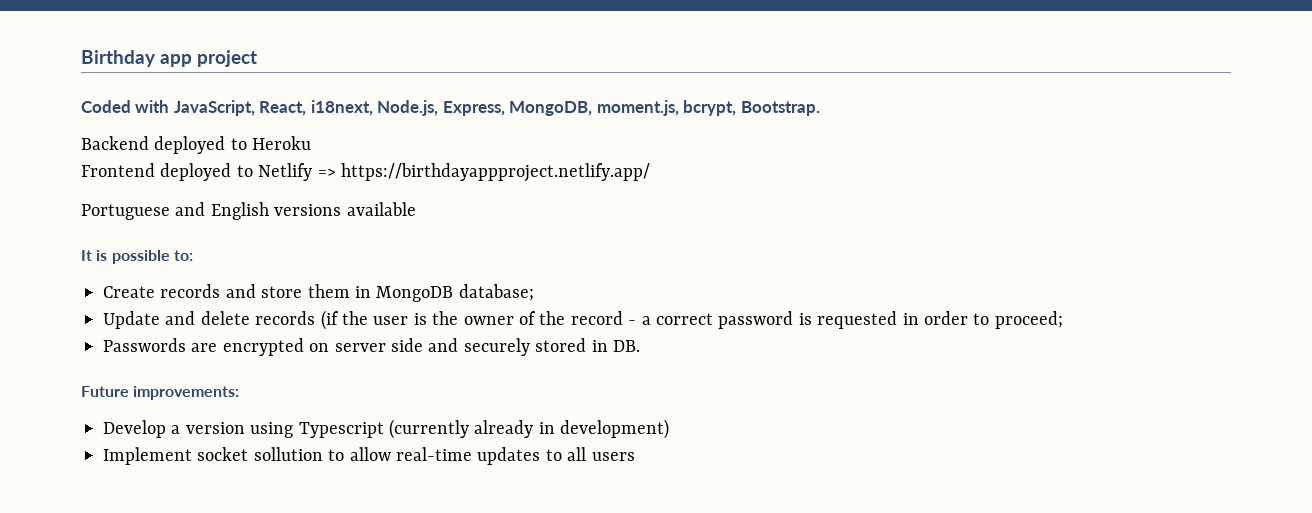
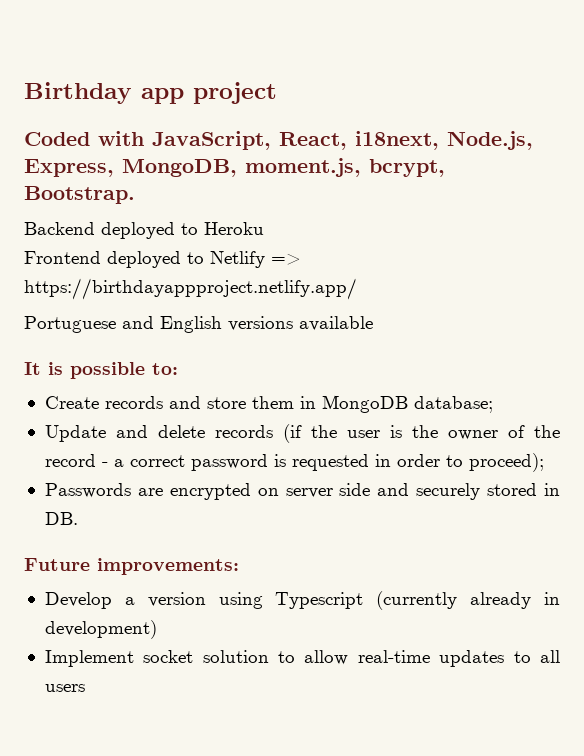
[994,311,1063,329] proceed; -> [468,453,544,472] proceed);
[253,447,323,461] sollution -> [202,650,269,663] solution

